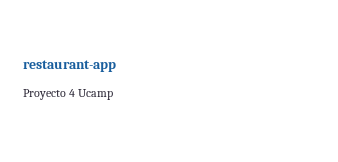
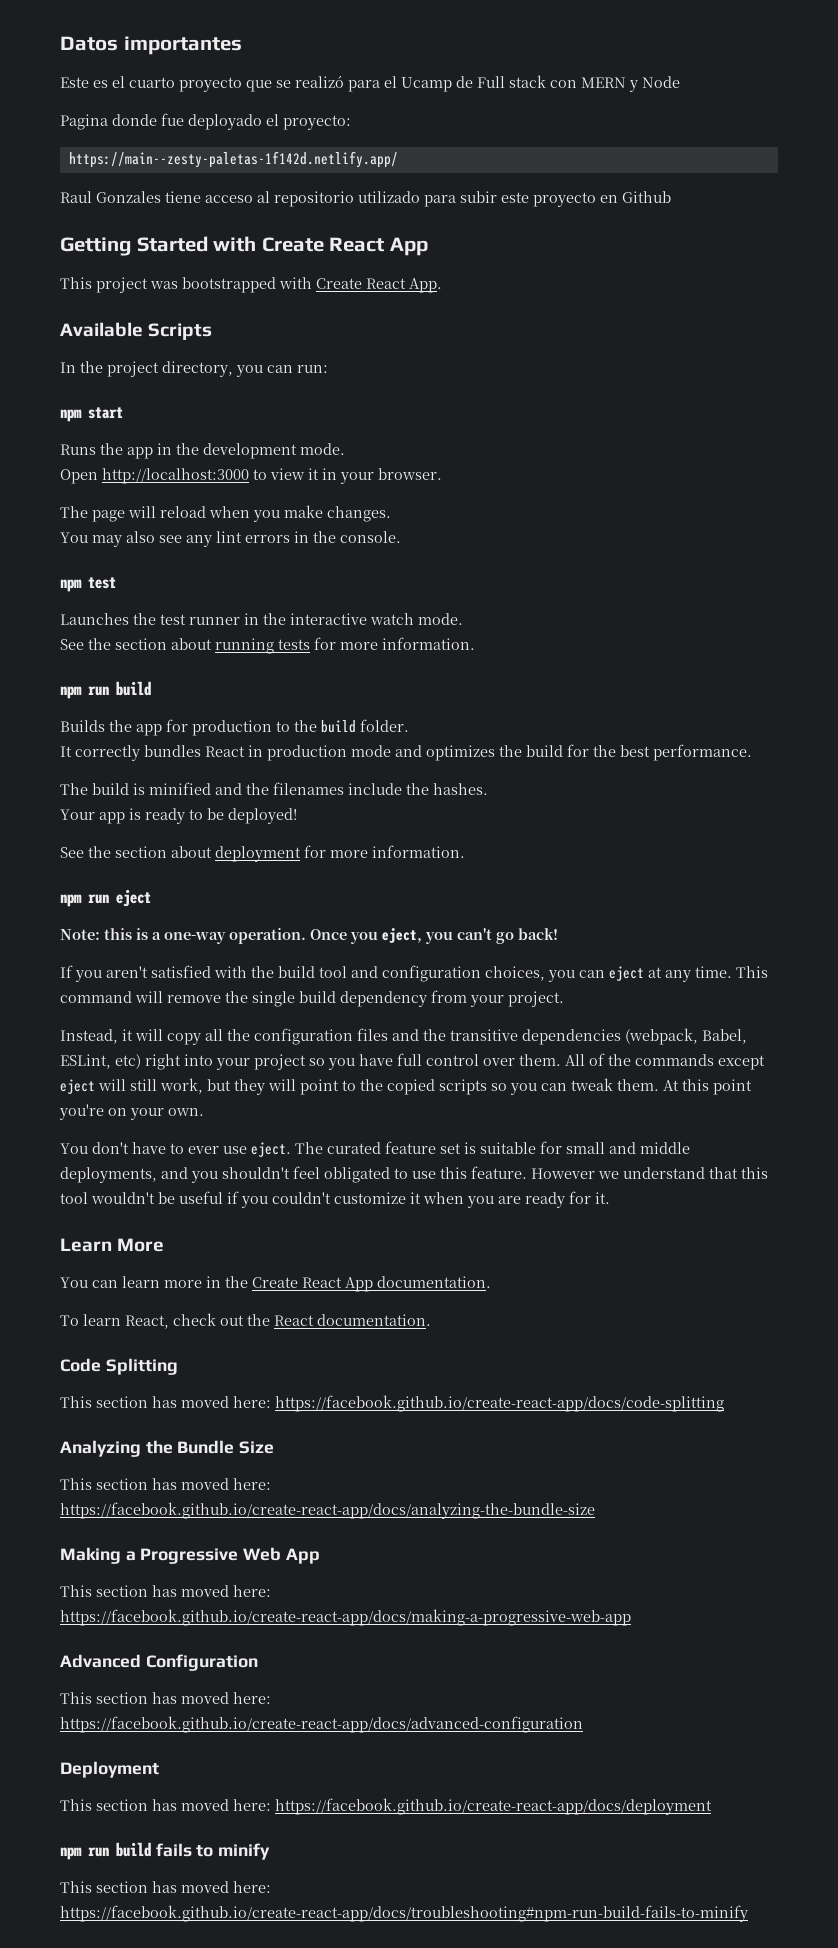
[23,60,116,72] [23,89,114,100] restaurant-app // Proyecto 4 Ucamp -> [60,36,242,55] [60,75,680,92] [60,113,351,130] [68,151,398,168] [60,191,671,207] [60,236,428,256] [60,277,442,293] [60,322,213,340] [60,361,328,377] [60,407,123,422] [60,443,345,459] [60,468,442,484] [60,505,391,522] [60,531,401,547] [60,577,116,592] [60,613,463,625] [60,637,475,654] [60,681,151,699] [60,719,409,736] [60,744,752,761] [60,782,488,795] [60,808,297,824] [60,845,465,862] [60,889,151,907] [60,928,558,944] [60,965,768,982] [60,990,564,1007] [60,1028,747,1045] [60,1053,765,1070] [60,1078,752,1095] [59,1104,204,1120] [60,1141,690,1157] [60,1166,768,1183] [60,1191,610,1208] [60,1238,165,1252] [60,1276,491,1292] [60,1313,431,1329] [60,1358,178,1375] [60,1395,724,1412] [60,1440,275,1457] [60,1478,271,1490] [60,1502,595,1519] [60,1547,320,1564] [60,1585,271,1597] [60,1609,631,1626] [60,1654,258,1671] [60,1692,271,1704] [60,1716,583,1733] [60,1761,159,1778] [60,1798,712,1815] [60,1842,271,1860] [60,1881,271,1893] [60,1905,748,1922] Datos importantes // Este es el cuarto proyecto que se realizó para el Ucamp de Full stack con MERN y Node // Pagina donde fue deployado el proyecto: // https://main--zesty-paletas-1f142d.netlify.app/ // Raul Gonzales tiene acceso al repositorio utilizado para subir este proyecto en Github // Getting Started with Create React App // This project was bootstrapped with Create React App. // Available Scripts // In the project directory, you can run: // npm start // Runs the app in the development mode. // Open http://localhost:3000 to view it in your browser. // The page will reload when you make changes. // You may also see any lint errors in the console. // npm test // Launches the test runner in the interactive watch mode. // See the section about running tests for more information. // npm run build // Builds the app for production to the build folder. // It correctly bundles React in production mode and optimizes the build for the best performance. // The build is minified and the filenames include the hashes. // Your app is ready to be deployed! // See the section about deployment for more information. // npm run eject // Note: this is a one-way operation. Once you eject, you can't go back! // If you aren't satisfied with the build tool and configuration choices, you can eject at any time. This command will remove the single build dependency from your project. // Instead, it will copy all the configuration files and the transitive dependencies (webpack, Babel, ESLint, etc) right into your project so you have full control over them. All of the commands except eject will still work, but they will point to the copied scripts so you can tweak them. At this point you're on your own. // You don't have to ever use eject. The curated feature set is suitable for small and middle deployments, and you shouldn't feel obligated to use this feature. However we understand that this tool wouldn't be useful if you couldn't customize it when you are ready for it. // Learn More // You can learn more in the Create React App documentation. // To learn React, check out the React documentation. // Code Splitting // This section has moved here: https://facebook.github.io/create-react-app/docs/code-splitting // Analyzing the Bundle Size // This section has moved here: https://facebook.github.io/create-react-app/docs/analyzing-the-bundle-size // Making a Progressive Web App // This section has moved here: https://facebook.github.io/create-react-app/docs/making-a-progressive-web-app // Advanced Configuration // This section has moved here: https://facebook.github.io/create-react-app/docs/advanced-configuration // Deployment // This section has moved here: https://facebook.github.io/create-react-app/docs/deployment // npm run build fails to minify // This section has moved here: https://facebook.github.io/create-react-app/docs/troubleshooting#npm-run-build-fails-to-minify

